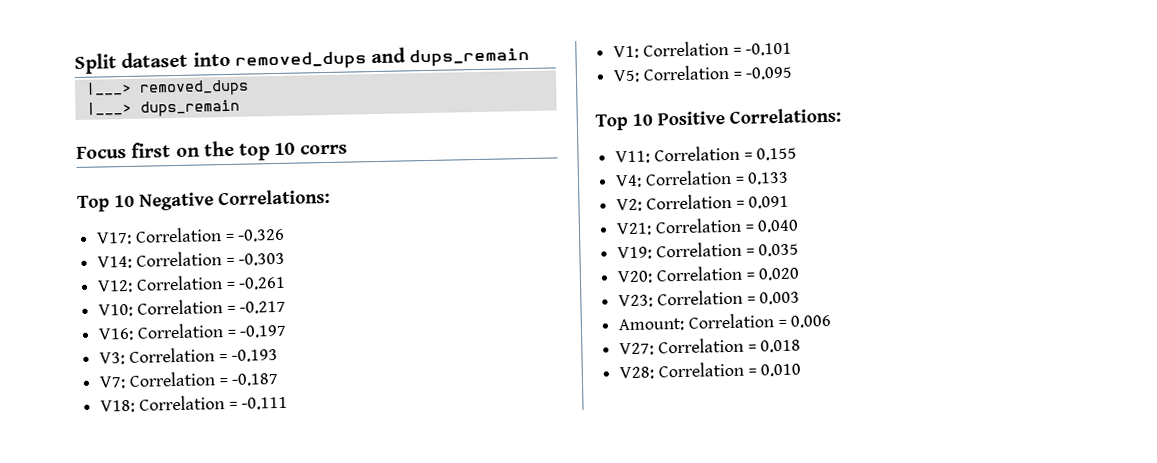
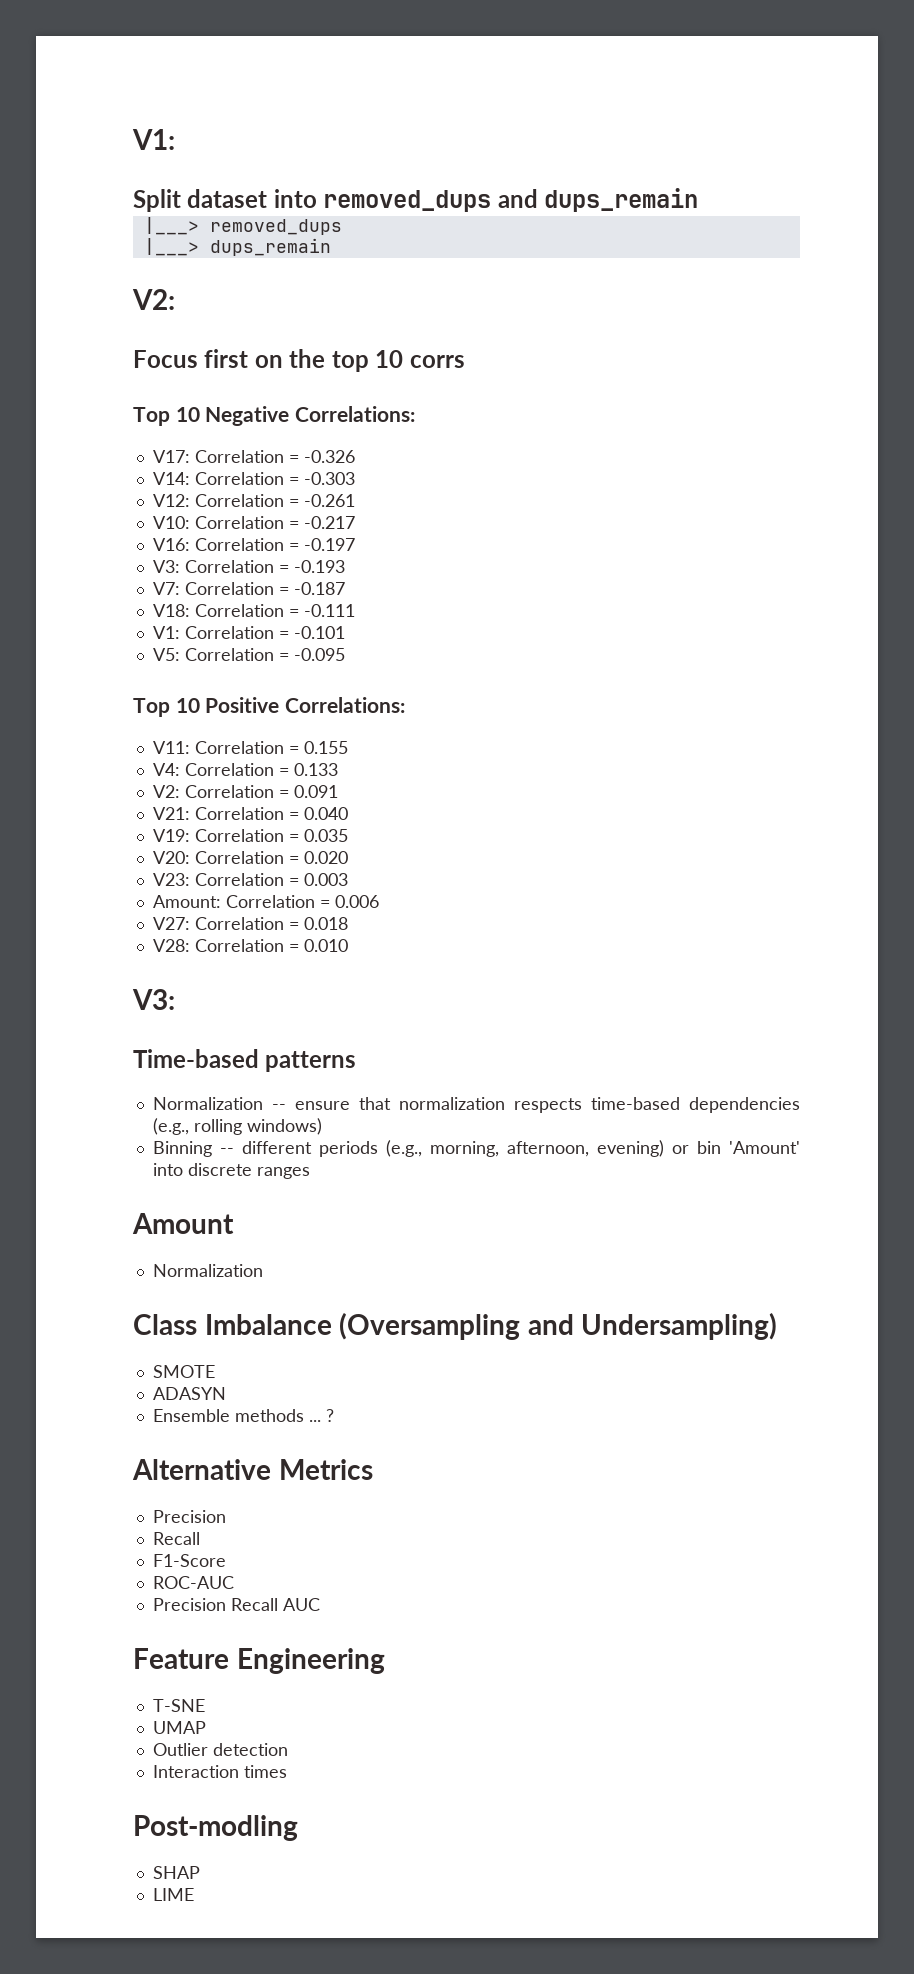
(74, 63) none -> [132,129,175,150] V1: //
(240, 108) none -> [132,289,175,310] // V2:
(802, 370) none -> [132,989,175,1010] [133,1049,357,1072] [152,1097,800,1113] [152,1118,322,1135] [152,1140,800,1157] [152,1163,310,1179] [132,1213,234,1234] [152,1264,263,1277] [133,1313,778,1340] [152,1365,215,1378] [152,1387,226,1400] [152,1409,334,1422] [132,1459,373,1480] [152,1510,226,1523] [152,1532,200,1545] [152,1554,226,1567] [152,1576,234,1589] [152,1598,320,1611] [133,1648,385,1674] [152,1699,205,1712] [152,1721,206,1734] [152,1743,288,1756] [152,1765,287,1778] [133,1815,298,1841] [152,1866,200,1879] [152,1888,194,1901] // V3: // Time-based patterns // Normalization -- ensure that normalization respects time-based dependencies (e.g., rolling windows) // Binning -- different periods (e.g., morning, afternoon, evening) or bin 'Amount' into discrete ranges // Amount // Normalization // Class Imbalance (Oversampling and Undersampling) // SMOTE // ADASYN // Ensemble methods ... ? // Alternative Metrics // Precision // Recall // F1-Score // ROC-AUC // Precision Recall AUC // Feature Engineering // T-SNE // UMAP // Outlier detection // Interaction times // Post-modling // SHAP // LIME

